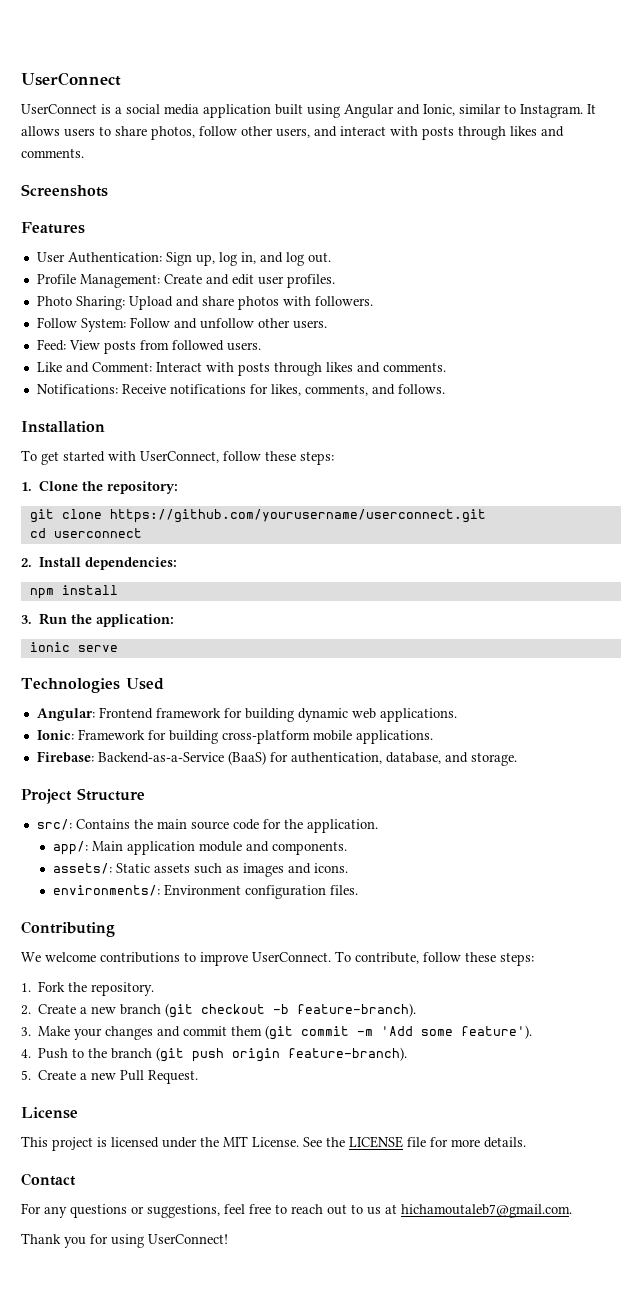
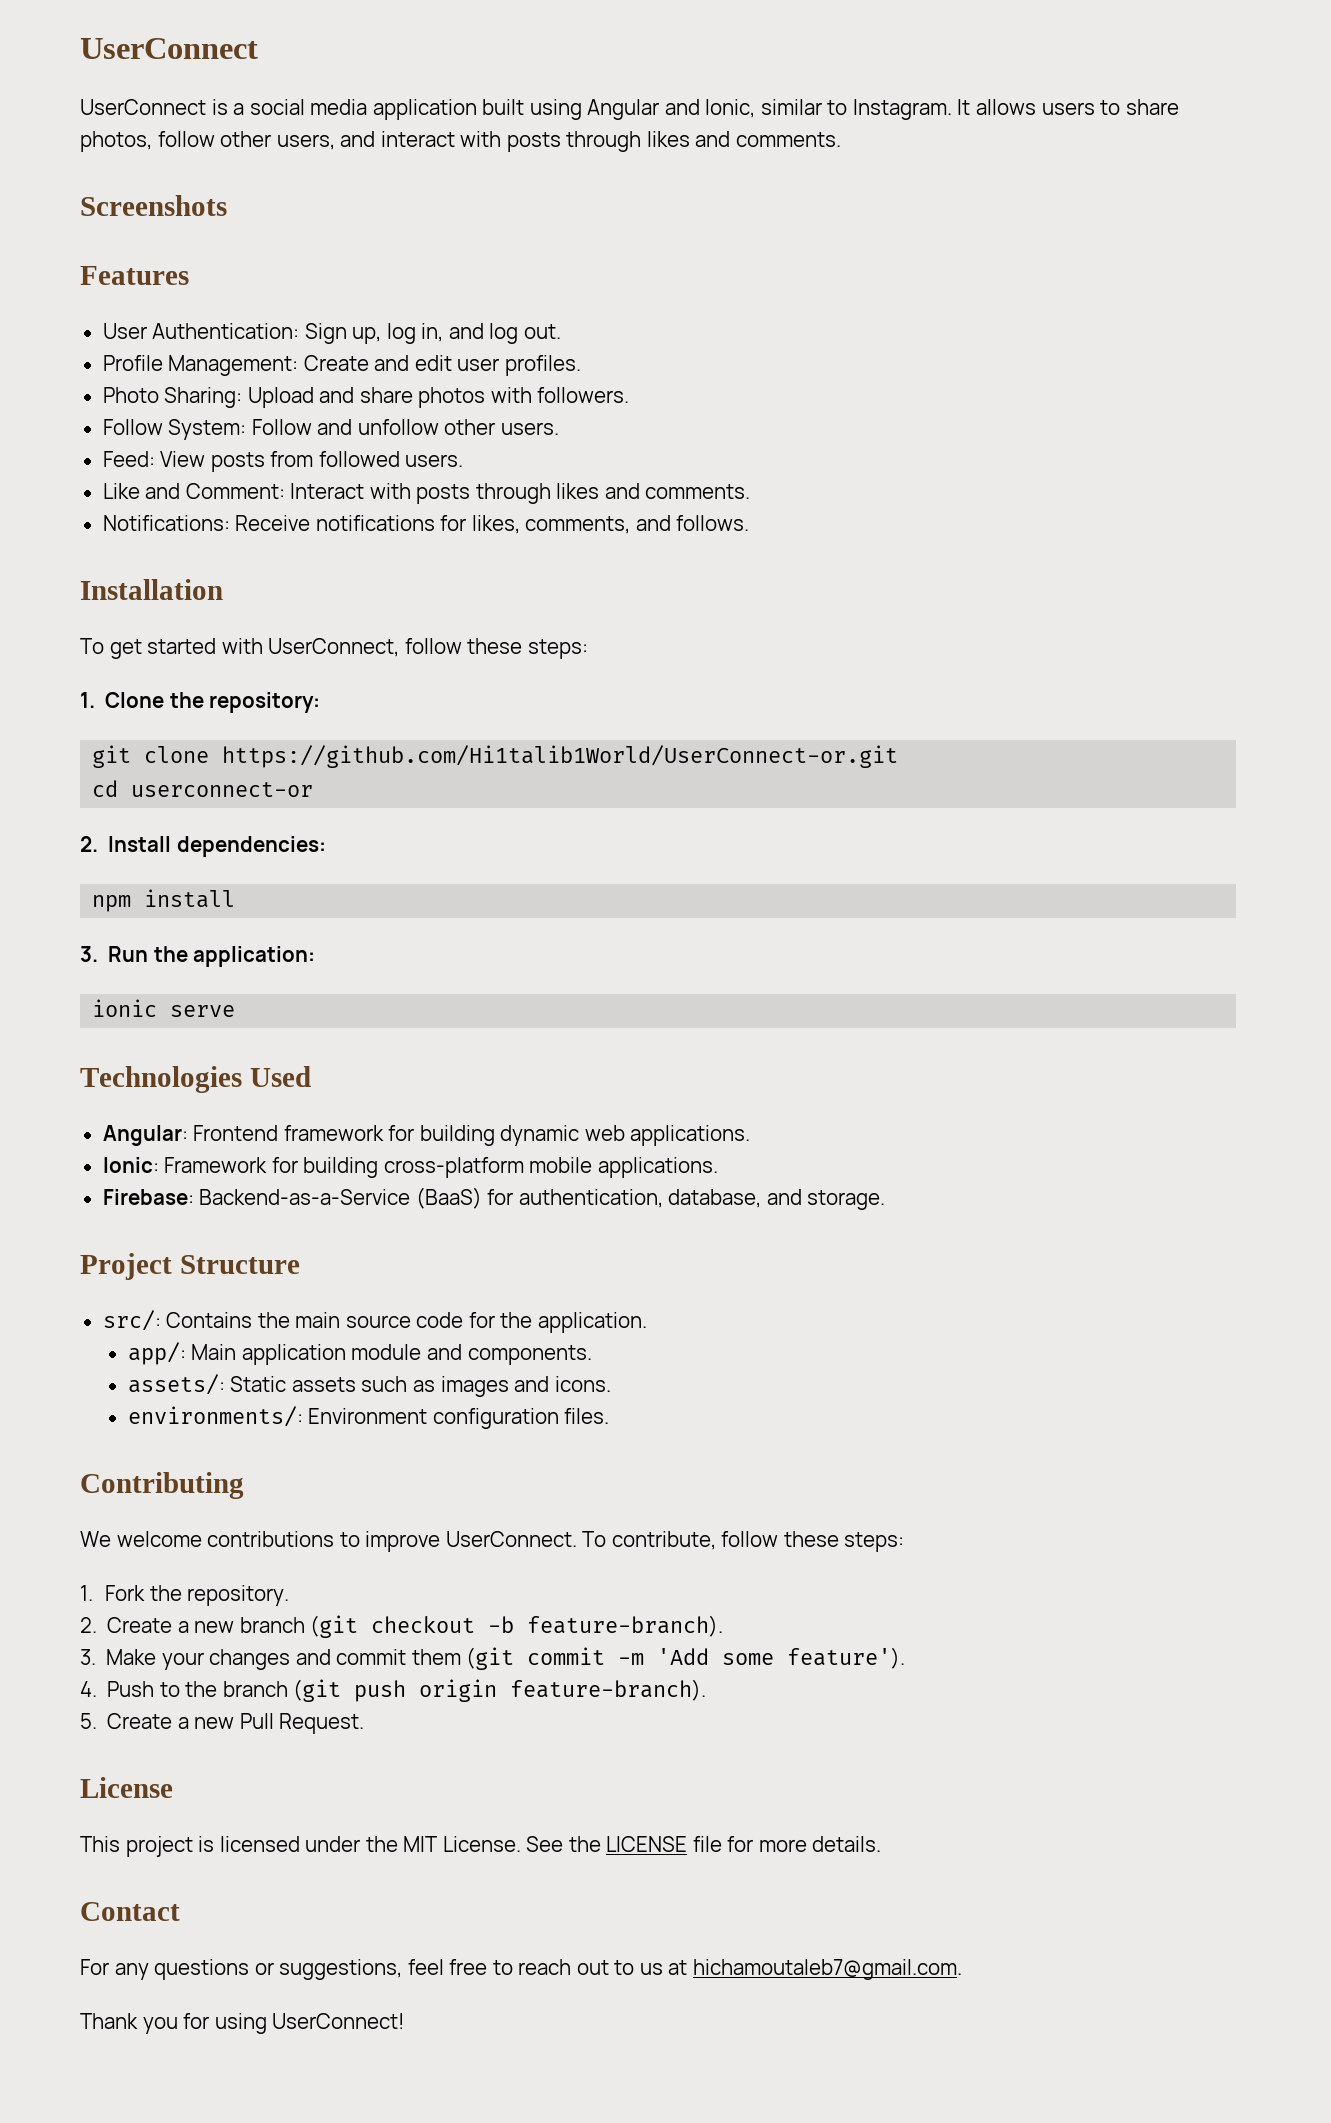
[109,509,486,523] https://github.com/yourusername/userconnect.git -> [222,745,899,768] https://github.com/Hi1talib1World/UserConnect-or.git
[53,528,142,538] userconnect -> [131,782,314,797] userconnect-or

